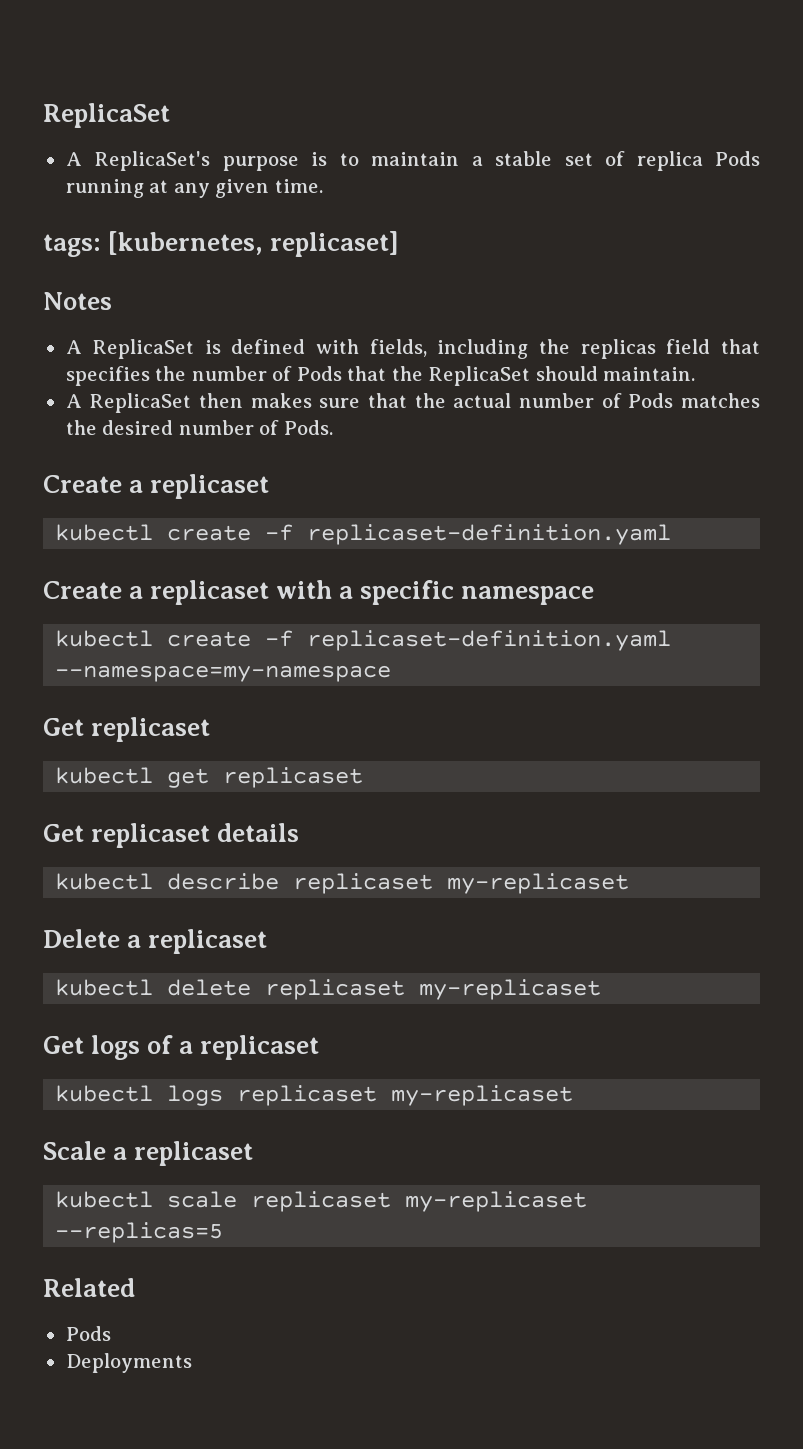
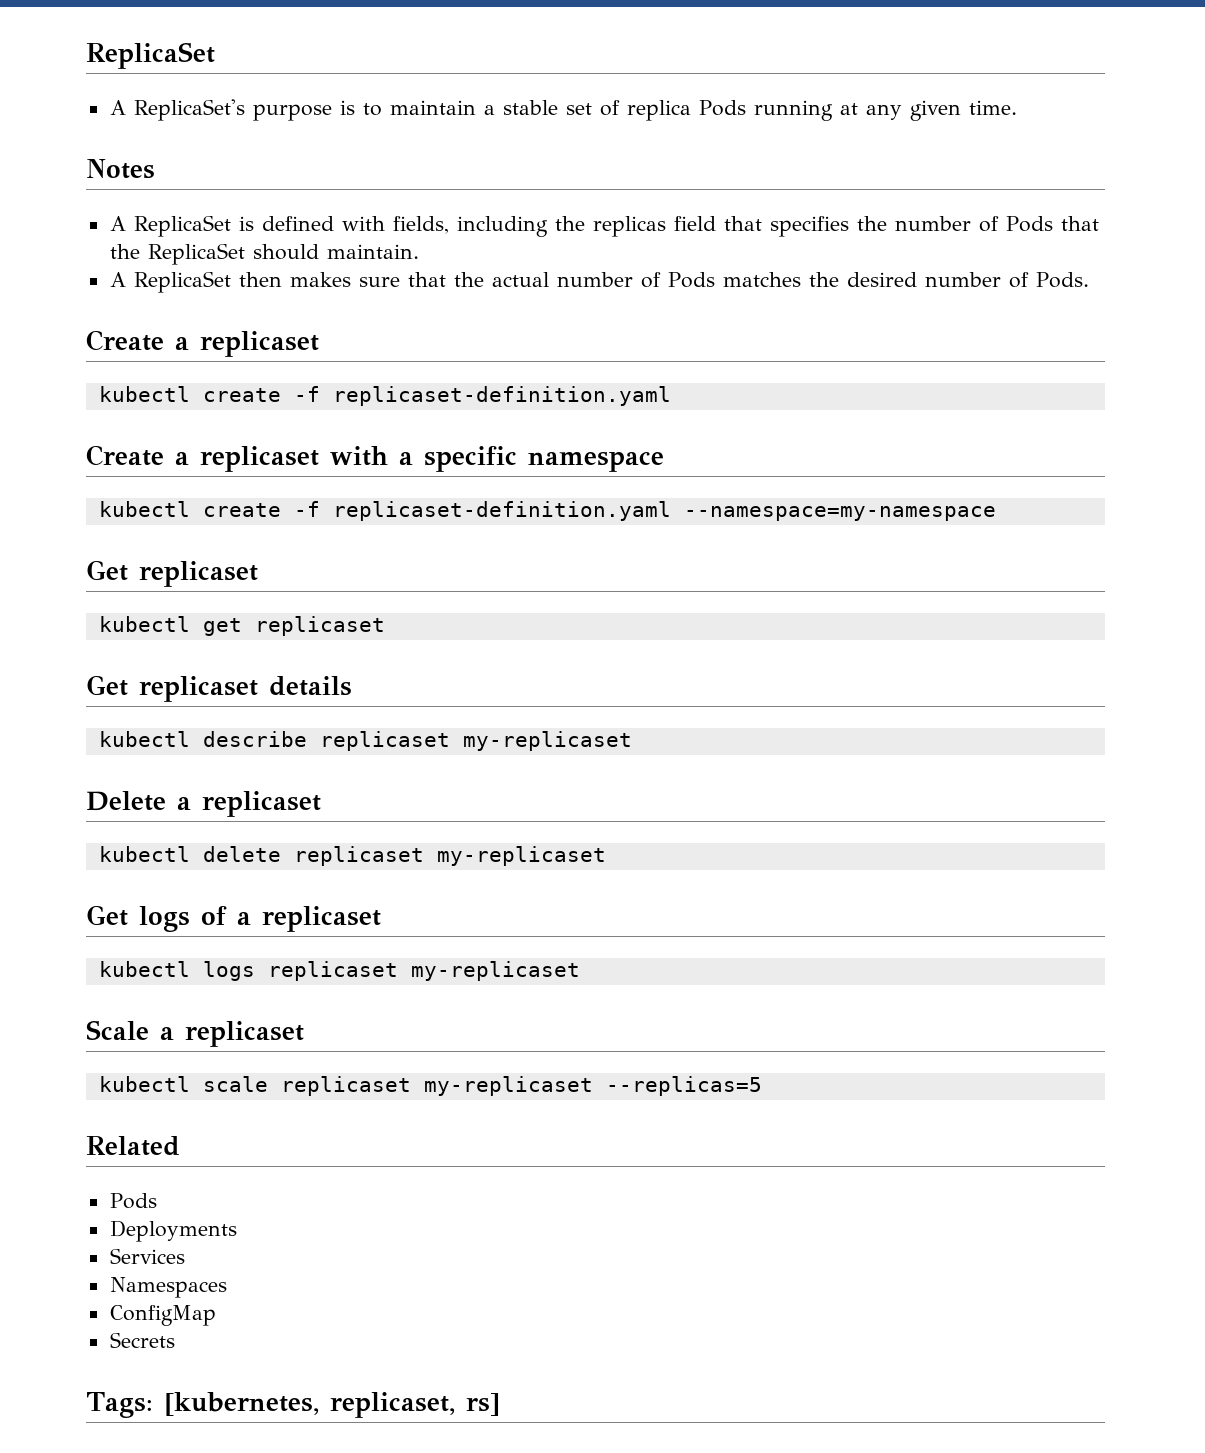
[43,231,400,257] // tags: [kubernetes, replicaset] -> (1017, 107) none
(192, 1363) none -> [109,1248,185,1264] [109,1277,227,1298] [109,1305,216,1326] [109,1332,175,1348] [86,1392,500,1418] // Services // Namespaces // ConfigMap // Secrets // Tags: [kubernetes, replicaset, rs]

